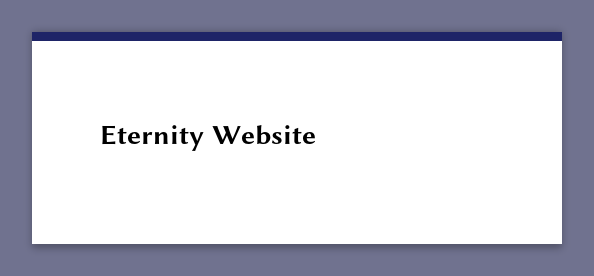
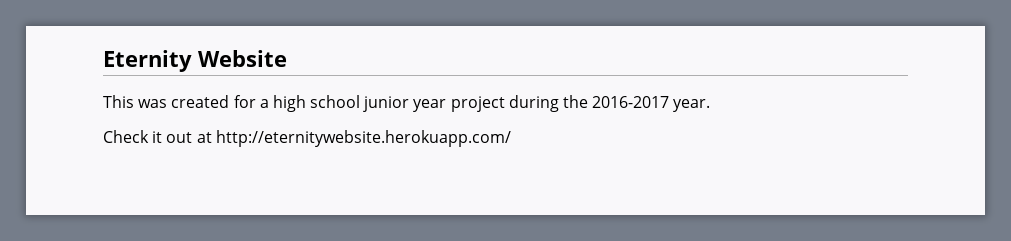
(316, 135) none -> [103,95,711,112] [103,130,511,147] // This was created for a high school junior year project during the 2016-2017 year. // Check it out at http://eternitywebsite.herokuapp.com/

